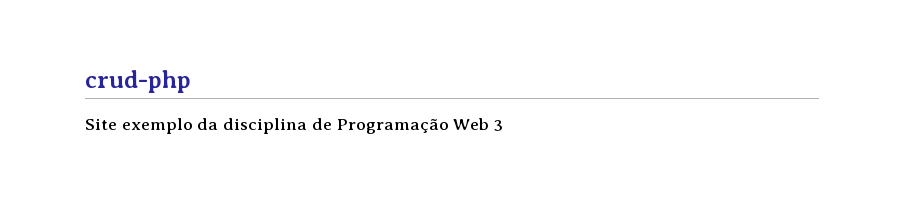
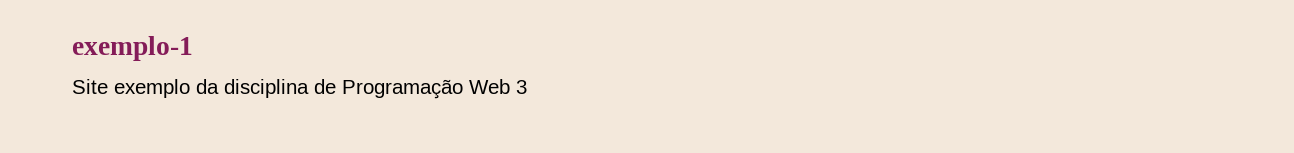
[85,70,191,93] crud-php -> [72,36,193,61] exemplo-1

